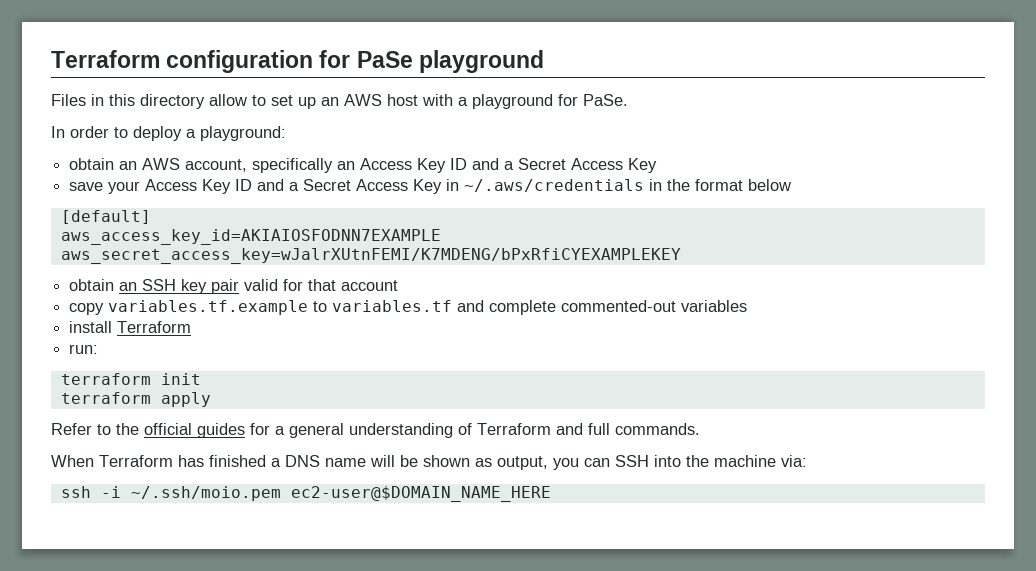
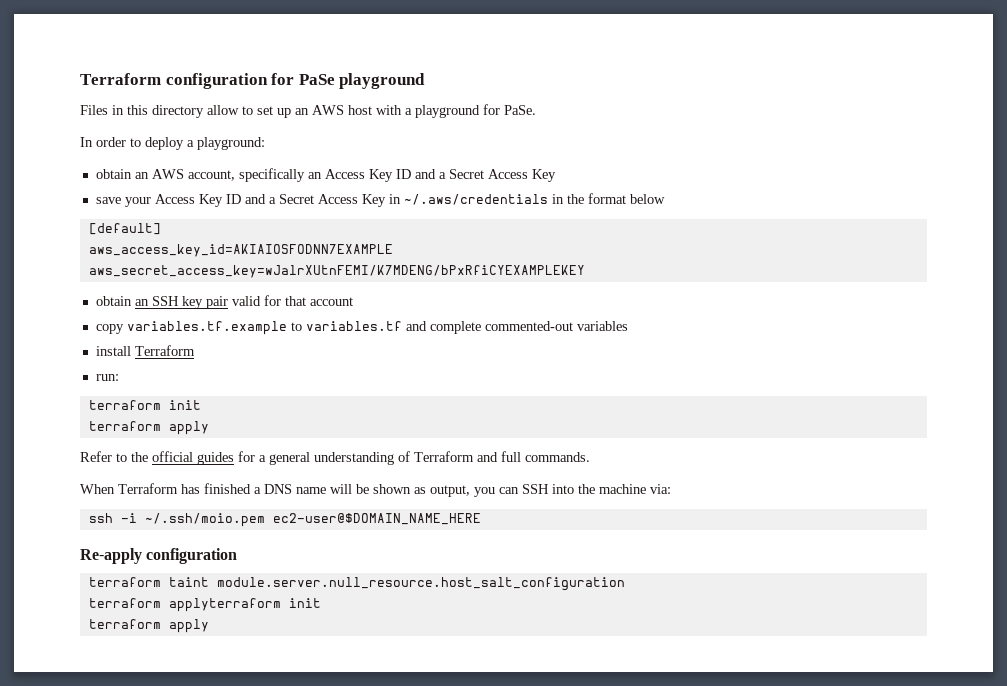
(551, 494) none -> [80,548,238,564] [88,577,625,591] [88,598,321,612] [88,619,209,633] // Re-apply configuration // terraform taint module.server.null_resource.host_salt_configuration // terraform applyterraform init // terraform apply

